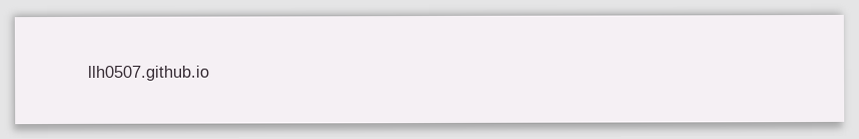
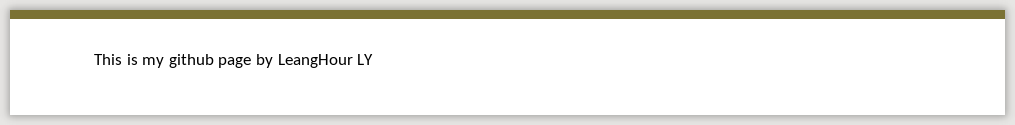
[87,65,210,81] llh0507.github.io -> [94,54,374,68] This is my github page by LeangHour LY

